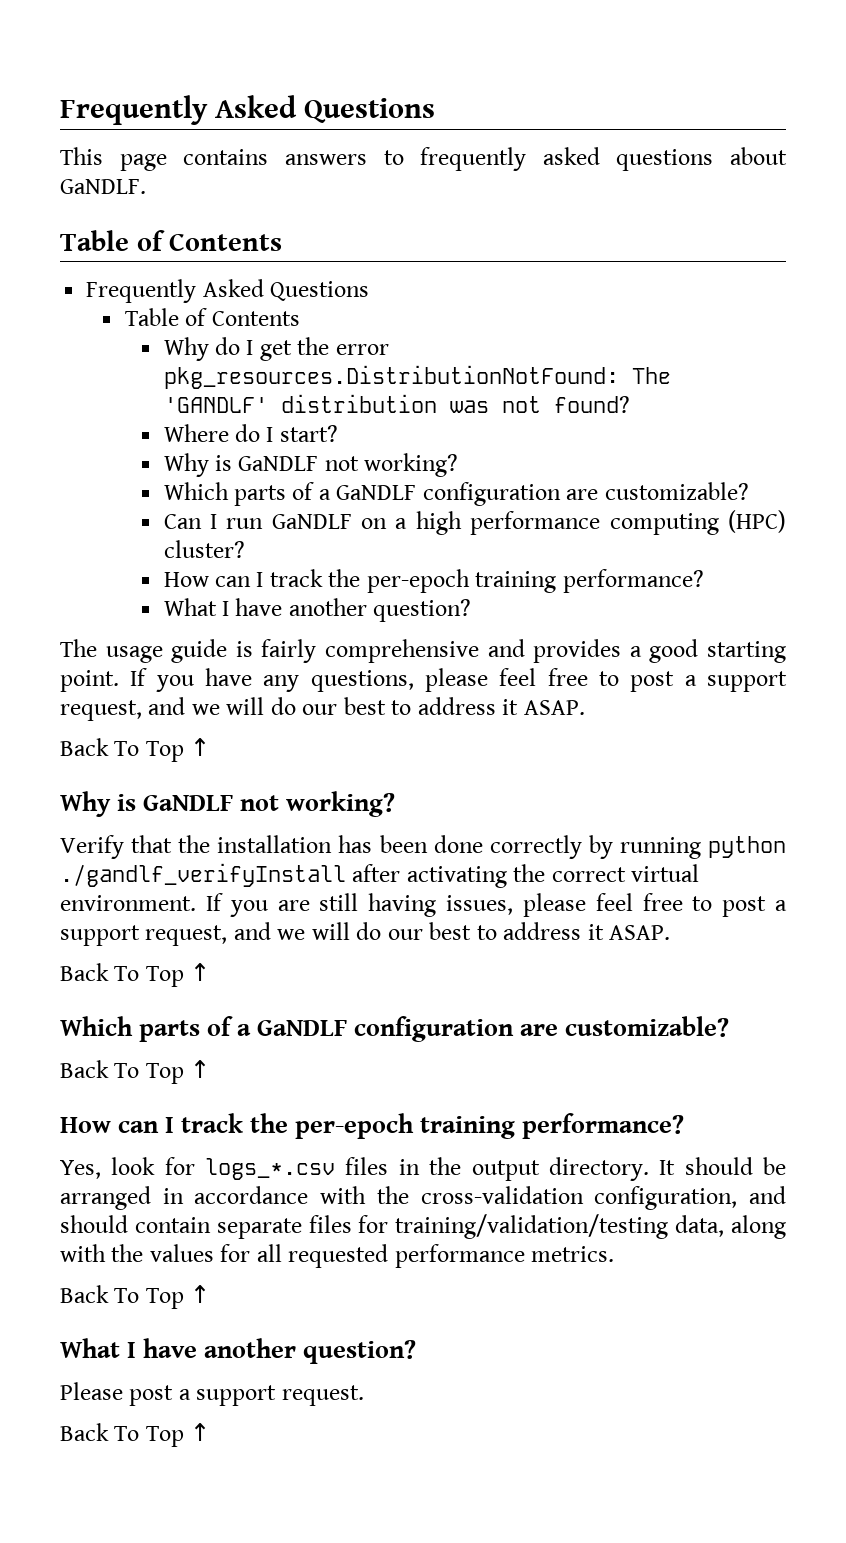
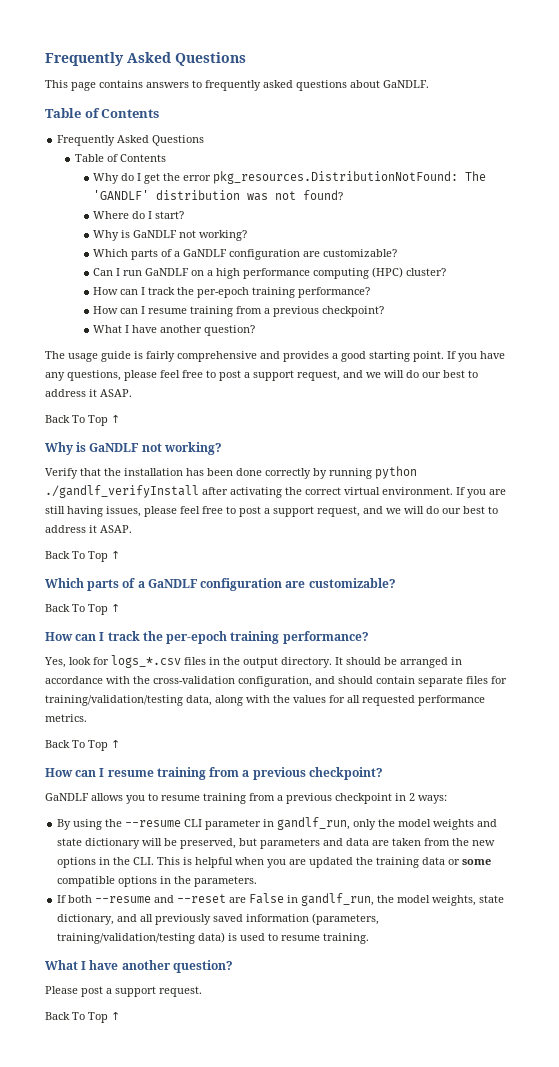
(704, 581) none -> [93,306,385,317] // How can I resume training from a previous checkpoint?
(211, 1294) none -> [45,767,383,780] [45,793,447,804] [57,817,498,830] [57,838,496,849] [57,857,492,868] [57,876,258,887] [57,893,505,906] [57,913,380,925] [57,932,370,944] // How can I resume training from a previous checkpoint? // GaNDLF allows you to resume training from a previous checkpoint in 2 ways: // By using the --resume CLI parameter in gandlf_run, only the model weights and state dictionary will be preserved, but parameters and data are taken from the new options in the CLI. This is helpful when you are updated the training data or some compatible options in the parameters. // If both --resume and --reset are False in gandlf_run, the model weights, state dictionary, and all previously saved information (parameters, training/validation/testing data) is used to resume training.

